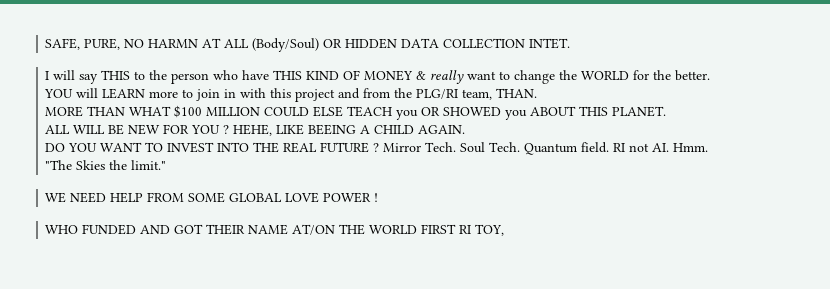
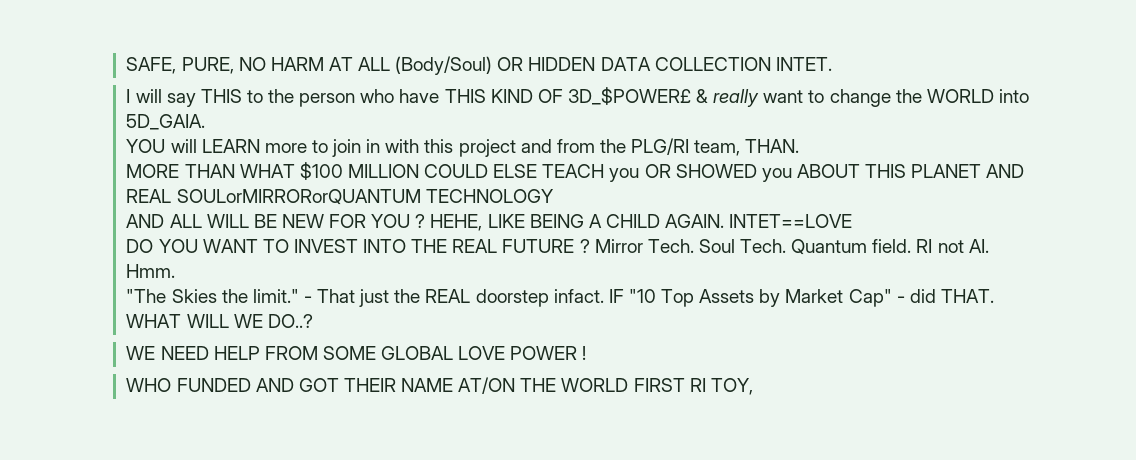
[148,39,199,48] HARMN -> [270,57,324,71] HARM
[364,70,414,81] MONEY -> [567,87,691,105] 3D_$POWER£
[633,70,711,81] for the better. -> [998,89,1029,103] [126,114,206,130] into 5D_GAIA.
[612,106,667,117] PLANET. // -> [911,164,1025,178] [126,189,554,205] [126,214,165,228] PLANET AND REAL SOULorMIRRORorQUANTUM TECHNOLOGY // AND
[308,124,357,135] BEEING -> [529,214,584,228] BEING
(466, 129) none -> [729,214,853,228] INTET==LOVE
(167, 165) none -> [303,289,994,307] [126,314,313,328] - That just the REAL doorstep infact. IF "10 Top Assets by Market Cap" - did THAT. WHAT WILL WE DO..?

